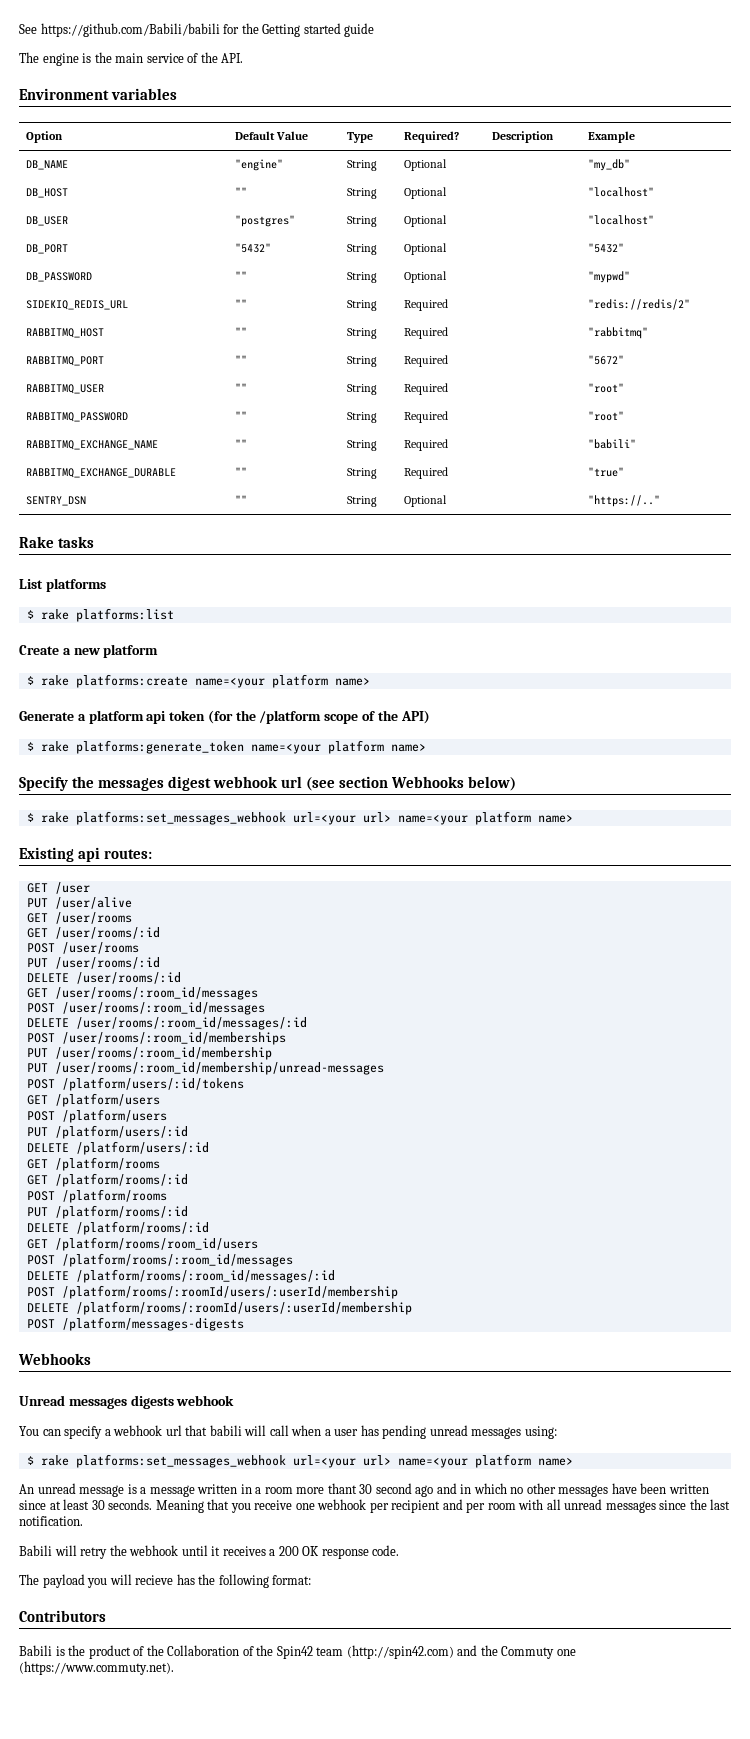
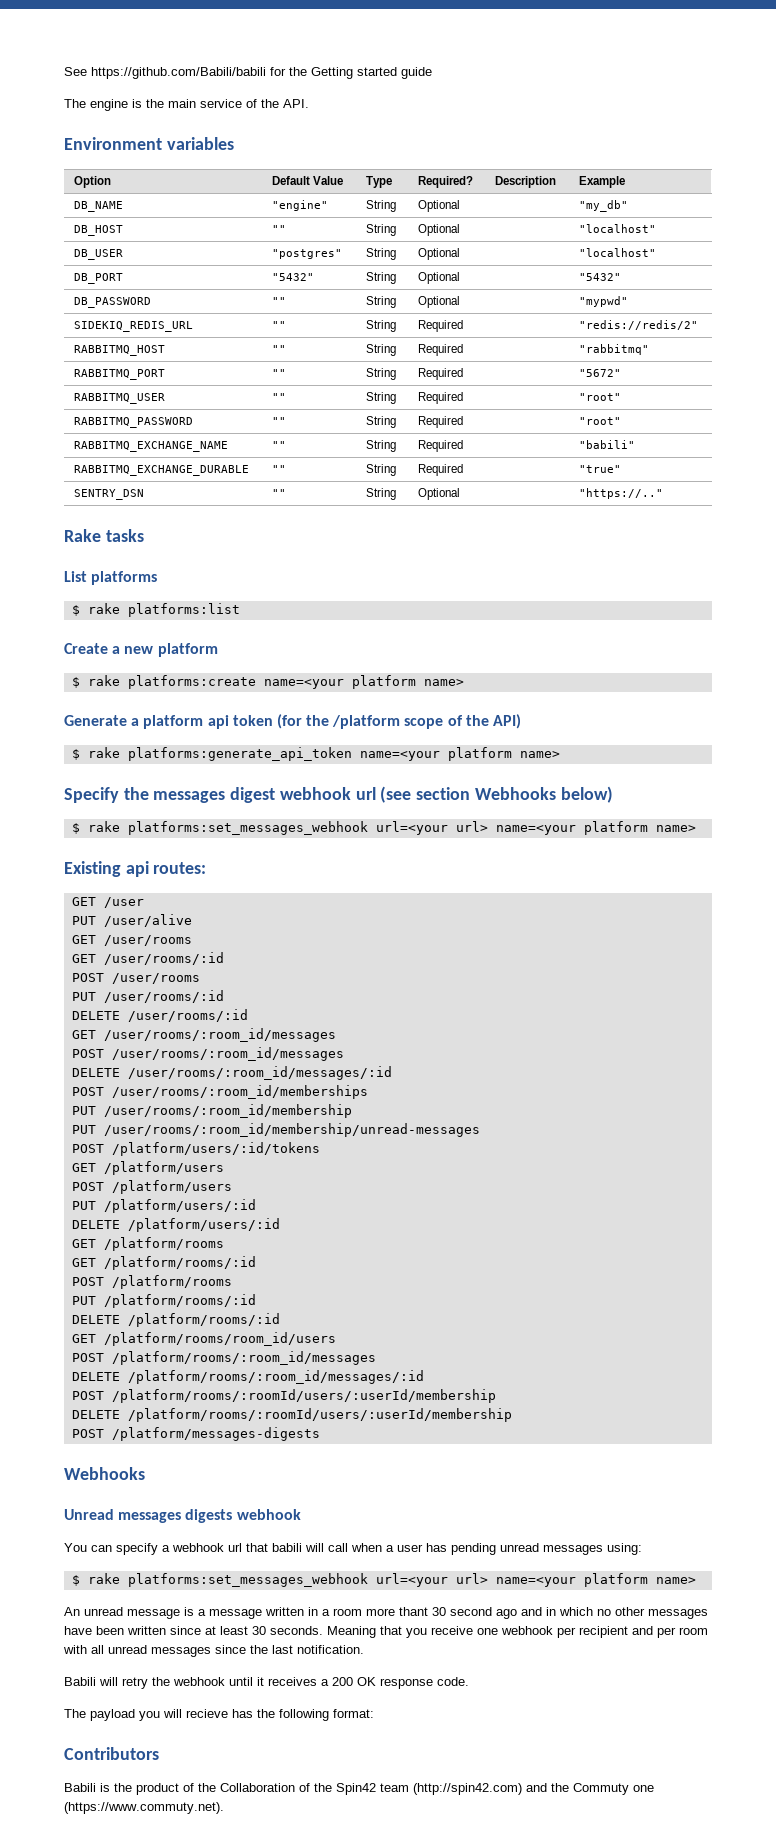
[75,740,244,754] platforms:generate_token -> [127,747,352,761] platforms:generate_api_token

